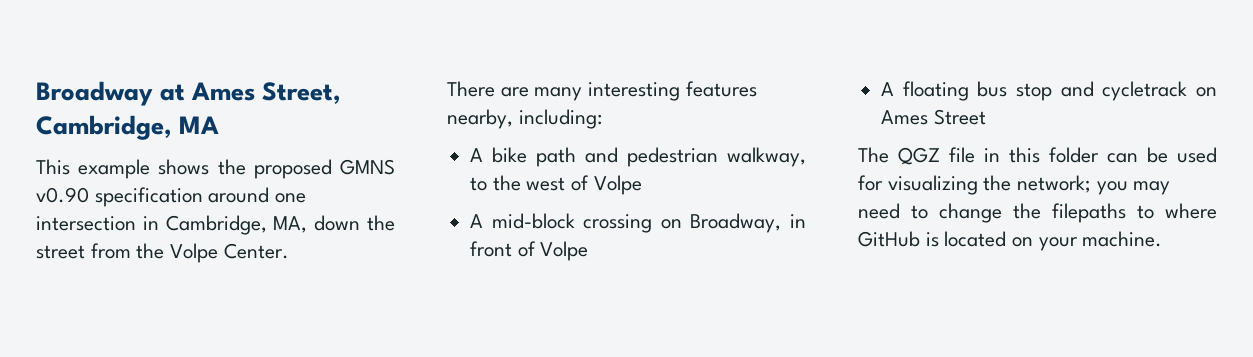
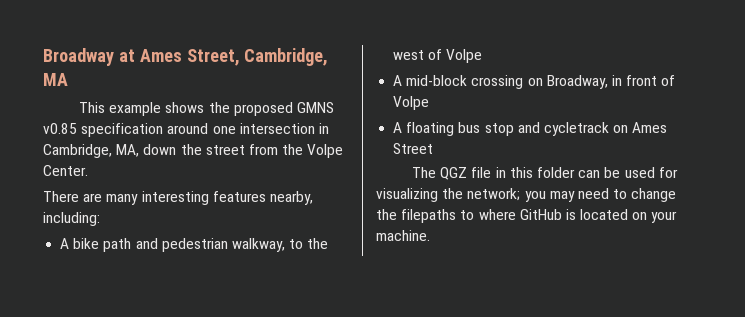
[36,187,89,203] v0.90 -> [43,123,77,134] v0.85

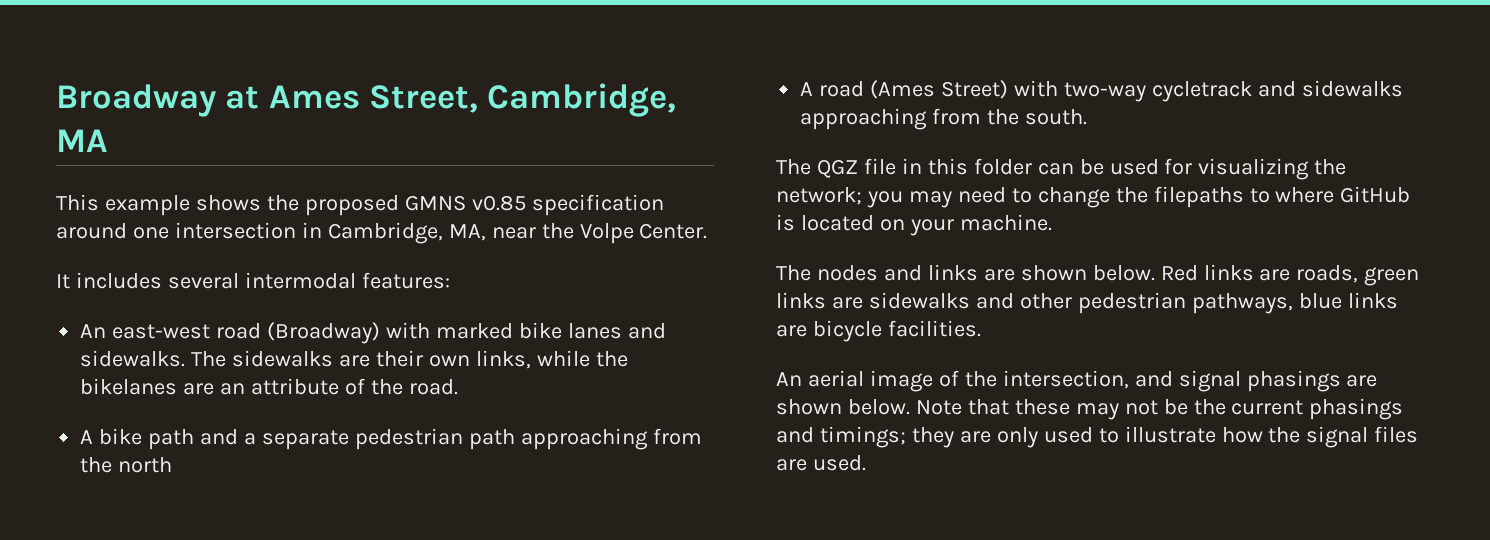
[143,144,278,155] down the street from -> [491,227,536,239] near
[43,191,313,205] [43,212,100,226] [60,238,329,252] [393,49,483,63] [393,75,676,89] [393,96,430,110] [393,122,668,136] [393,143,434,154] There are many interesting features nearby, including: // A bike path and pedestrian walkway, to the west of Volpe // A mid-block crossing on Broadway, in front of Volpe // A floating bus stop and cycletrack on Ames Street -> [56,272,450,289] [80,322,666,344] [80,350,628,369] [80,378,458,395] [80,428,702,450] [80,457,173,473] [800,80,1403,102] [800,108,1088,130] It includes several intermodal features: // An east-west road (Broadway) with marked bike lanes and sidewalks. The sidewalks are their own links, while the bikelanes are an attribute of the road. // A bike path and a separate pedestrian path approaching from the north // A road (Ames Street) with two-way cycletrack and sidewalks approaching from the south.
(430, 235) none -> [776,264,1420,286] [776,292,1398,314] [776,320,981,342] [776,370,1378,392] [776,398,1404,420] [776,426,1419,448] [776,455,866,471] // The nodes and links are shown below. Red links are roads, green links are sidewalks and other pedestrian pathways, blue links are bicycle facilities. // An aerial image of the intersection, and signal phasings are shown below. Note that these may not be the current phasings and timings; they are only used to illustrate how the signal files are used.

